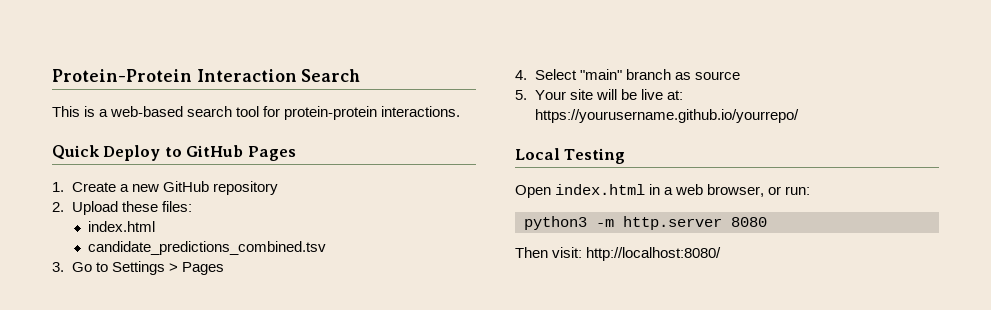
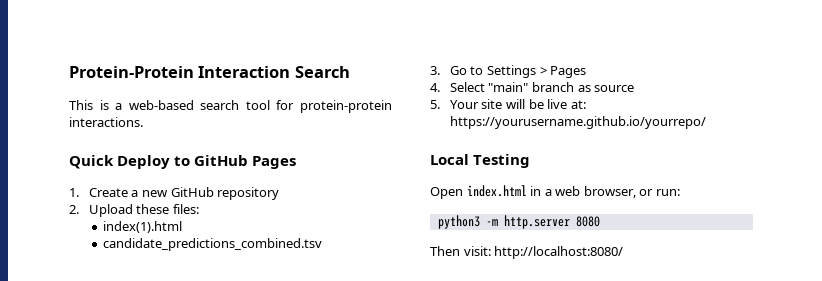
[88,221,156,232] index.html -> [103,221,183,233] index(1).html

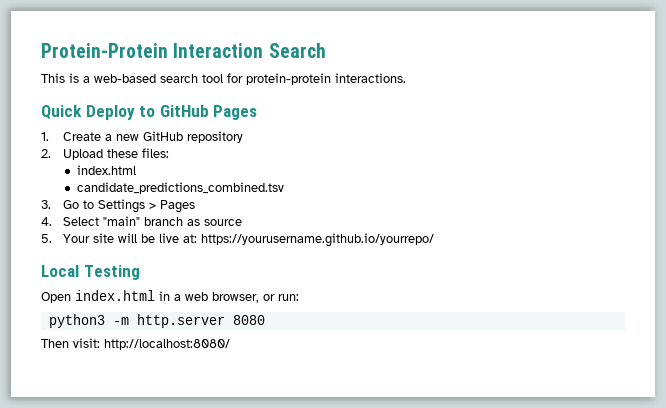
[103,221,183,233] index(1).html -> [76,165,136,175] index.html

